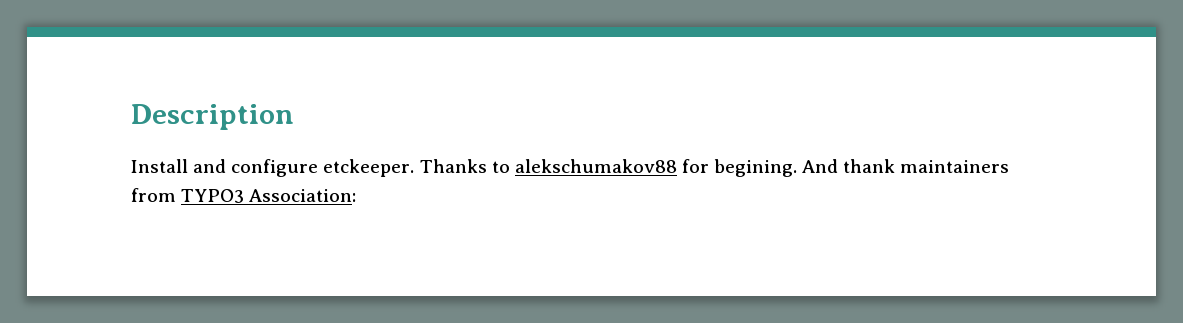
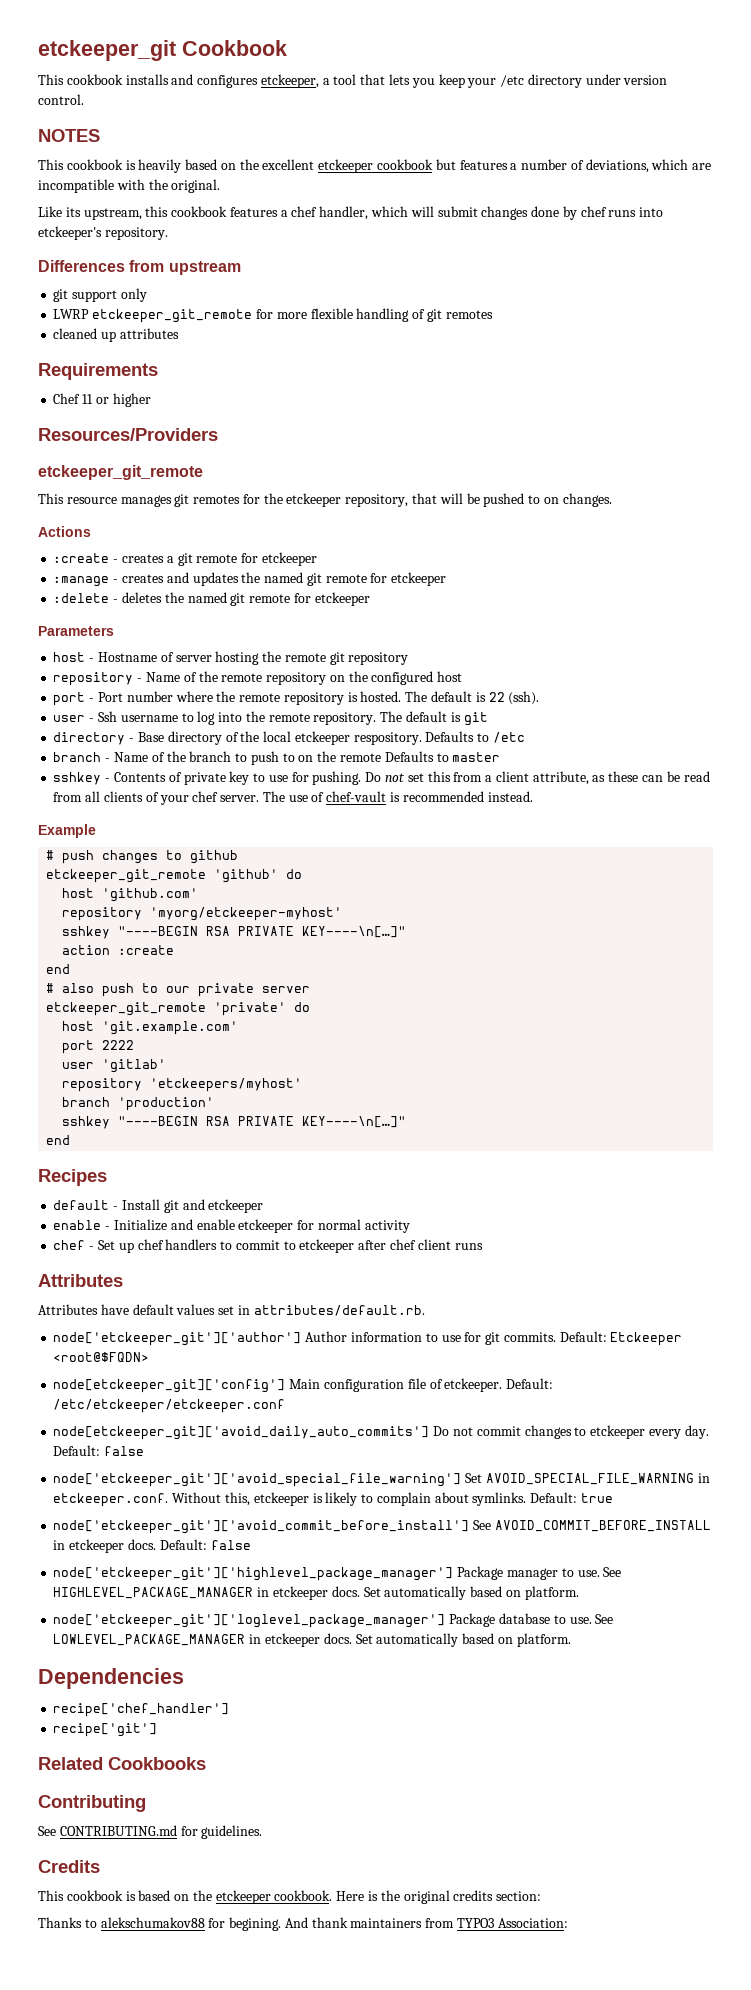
[131,104,294,130] [131,159,415,177] Description // Install and configure etckeeper. -> [38,40,287,61] [38,74,668,88] [38,94,84,105] [38,129,100,142] [38,159,712,173] [38,179,221,193] [38,206,664,220] [38,226,168,240] [38,260,241,275] [53,288,147,302] [53,308,493,323] [53,328,179,342] [38,363,158,380] [53,393,151,407] [38,428,218,441] [38,465,203,480] [38,493,612,507] [38,526,91,537] [53,552,317,566] [53,572,447,587] [53,592,370,606] [38,626,114,636] [53,651,409,665] [53,671,463,686] [53,691,540,706] [53,711,488,726] [53,731,525,745] [53,751,501,765] [53,771,710,785] [53,791,533,805] [38,824,96,838] [46,850,239,864] [46,869,303,883] [62,888,199,902] [62,907,343,921] [62,926,407,939] [62,945,175,955] [46,964,71,974] [46,983,311,997] [46,1002,311,1016] [62,1021,239,1035] [62,1040,135,1054] [62,1059,167,1073] [62,1078,303,1092] [62,1097,215,1111] [62,1116,407,1129] [46,1135,71,1145] [38,1169,107,1186] [53,1199,264,1213] [53,1219,410,1233] [53,1239,483,1253] [38,1274,123,1287] [38,1304,425,1316] [53,1331,683,1346] [53,1352,150,1362] [53,1378,554,1393] [53,1399,286,1413] [53,1425,709,1440] [53,1445,145,1456] [53,1473,710,1487] [53,1492,613,1507] [53,1520,711,1534] [53,1539,251,1553] [53,1566,622,1581] [53,1586,579,1600] [53,1613,614,1628] [53,1633,571,1647] [38,1668,184,1689] [53,1703,230,1717] [53,1723,158,1737] [38,1757,206,1770] [38,1795,146,1812] [38,1825,263,1839] [38,1860,100,1873] [38,1890,542,1904] etckeeper_git Cookbook // This cookbook installs and configures etckeeper, a tool that lets you keep your /etc directory under version control. // NOTES // This cookbook is heavily based on the excellent etckeeper cookbook but features a number of deviations, which are incompatible with the original. // Like its upstream, this cookbook features a chef handler, which will submit changes done by chef runs into etckeeper's repository. // Differences from upstream // git support only // LWRP etckeeper_git_remote for more flexible handling of git remotes // cleaned up attributes // Requirements // Chef 11 or higher // Resources/Providers // etckeeper_git_remote // This resource manages git remotes for the etckeeper repository, that will be pushed to on changes. // Actions // :create - creates a git remote for etckeeper // :manage - creates and updates the named git remote for etckeeper // :delete - deletes the named git remote for etckeeper // Parameters // host - Hostname of server hosting the remote git repository // repository - Name of the remote repository on the configured host // port - Port number where the remote repository is hosted. The default is 22 (ssh). // user - Ssh username to log into the remote repository. The default is git // directory - Base directory of the local etckeeper respository. Defaults to /etc // branch - Name of the branch to push to on the remote Defaults to master // sshkey - Contents of private key to use for pushing. Do not set this from a client attribute, as these can be read from all clients of your chef server. The use of chef-vault is recommended instead. // Example // # push changes to github // etckeeper_git_remote 'github' do // host 'github.com' // repository 'myorg/etckeeper-myhost' // sshkey "----BEGIN RSA PRIVATE KEY----\n[…]" // action :create // end // # also push to our private server // etckeeper_git_remote 'private' do // host 'git.example.com' // port 2222 // user 'gitlab' // repository 'etckeepers/myhost' // branch 'production' // sshkey "----BEGIN RSA PRIVATE KEY----\n[…]" // end // Recipes // default - Install git and etckeeper // enable - Initialize and enable etckeeper for normal activity // chef - Set up chef handlers to commit to etckeeper after chef client runs // Attributes // Attributes have default values set in attributes/default.rb. // node['etckeeper_git']['author'] Author information to use for git commits. Default: Etckeeper <root@$FQDN> // node[etckeeper_git]['config'] Main configuration file of etckeeper. Default: /etc/etckeeper/etckeeper.conf // node[etckeeper_git]['avoid_daily_auto_commits'] Do not commit changes to etckeeper every day. Default: false // node['etckeeper_git']['avoid_special_file_warning'] Set AVOID_SPECIAL_FILE_WARNING in etckeeper.conf. Without this, etckeeper is likely to complain about symlinks. Default: true // node['etckeeper_git']['avoid_commit_before_install'] See AVOID_COMMIT_BEFORE_INSTALL in etckeeper docs. Default: false // node['etckeeper_git']['highlevel_package_manager'] Package manager to use. See HIGHLEVEL_PACKAGE_MANAGER in etckeeper docs. Set automatically based on platform. // node['etckeeper_git']['loglevel_package_manager'] Package database to use. See LOWLEVEL_PACKAGE_MANAGER in etckeeper docs. Set automatically based on platform. // Dependencies // recipe['chef_handler'] // recipe['git'] // Related Cookbooks // Contributing // See CONTRIBUTING.md for guidelines. // Credits // This cookbook is based on the etckeeper cookbook. Here is the original credits section: //

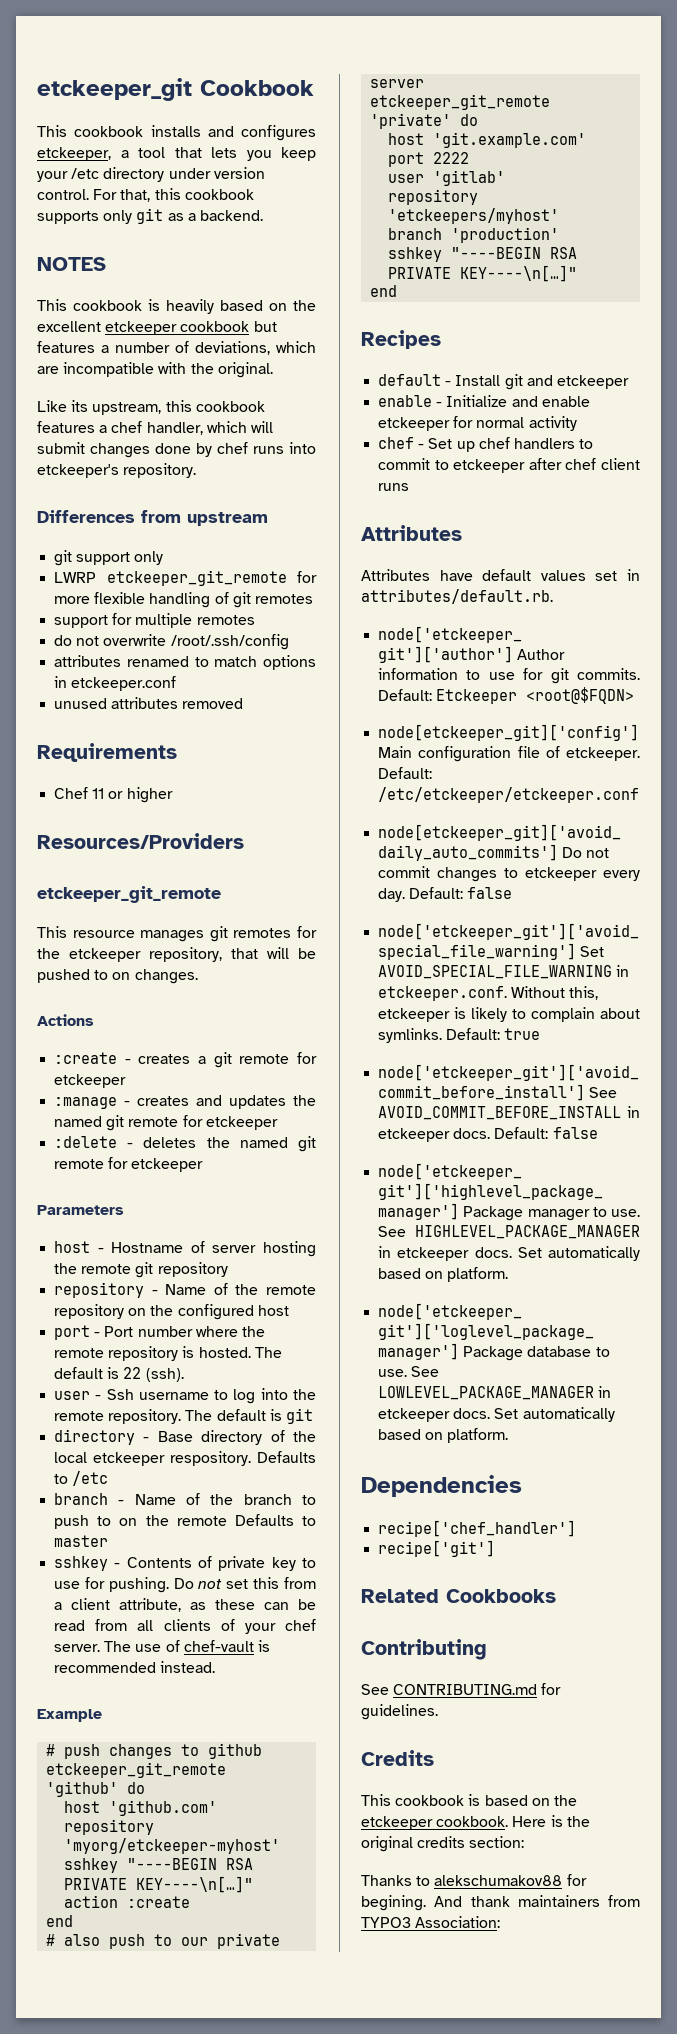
(84, 99) none -> [93,188,254,202] [37,208,263,224] For that, this cookbook supports only git as a backend.
[53,328,179,342] cleaned up attributes -> [54,613,255,628] [54,634,289,650] [54,655,316,670] [54,676,177,691] [54,697,244,709] support for multiple remotes // do not overwrite /root/.ssh/config // attributes renamed to match options in etckeeper.conf // unused attributes removed

